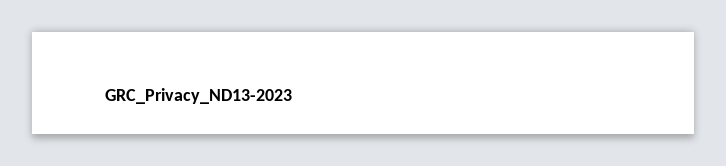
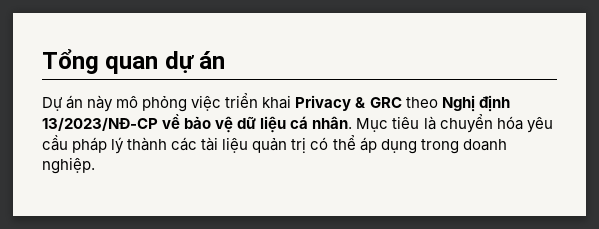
[105,88,292,104] GRC_Privacy_ND13-2023 -> [42,49,226,74] [42,93,510,112] [42,114,553,133] [42,135,507,154] [42,157,95,174] Tổng quan dự án // Dự án này mô phỏng việc triển khai Privacy & GRC theo Nghị định 13/2023/NĐ-CP về bảo vệ dữ liệu cá nhân. Mục tiêu là chuyển hóa yêu cầu pháp lý thành các tài liệu quản trị có thể áp dụng trong doanh nghiệp.

